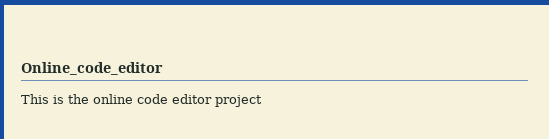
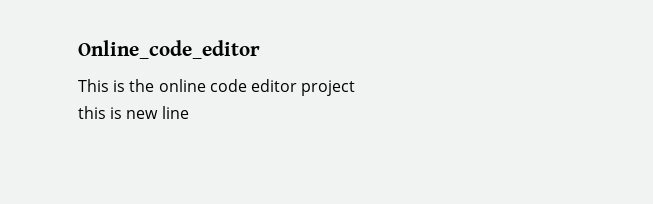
(262, 101) none -> [78,106,189,119] // this is new line

